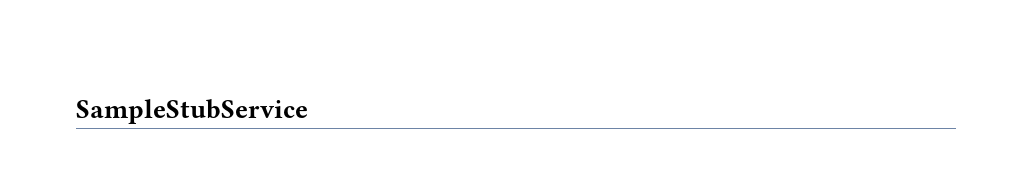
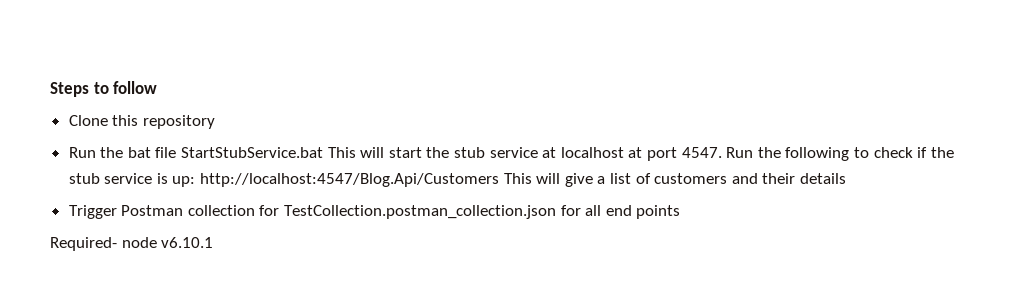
[76,99,308,124] SampleStubService -> [50,81,158,97] [68,115,215,129] [68,147,954,161] [68,173,846,187] [68,205,681,219] [50,237,214,251] Steps to follow // Clone this repository // Run the bat file StartStubService.bat This will start the stub service at localhost at port 4547. Run the following to check if the stub service is up: http://localhost:4547/Blog.Api/Customers This will give a list of customers and their details // Trigger Postman collection for TestCollection.postman_collection.json for all end points // Required- node v6.10.1

